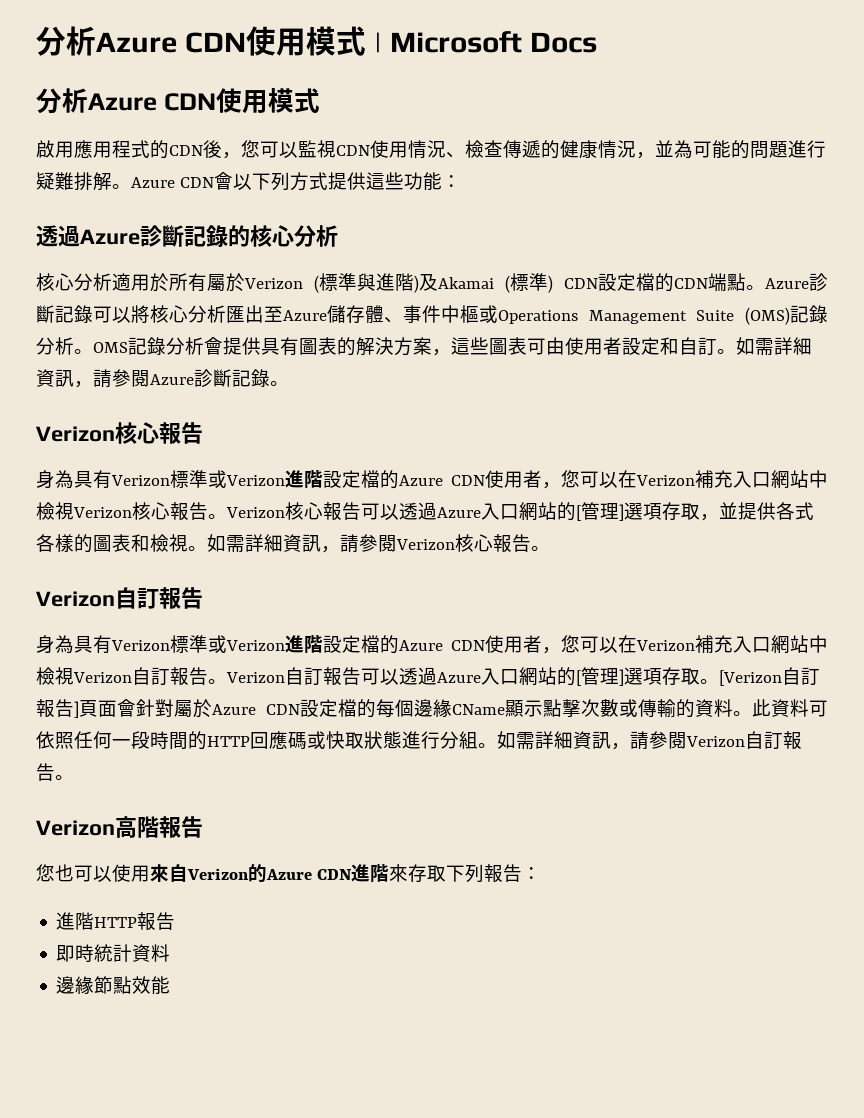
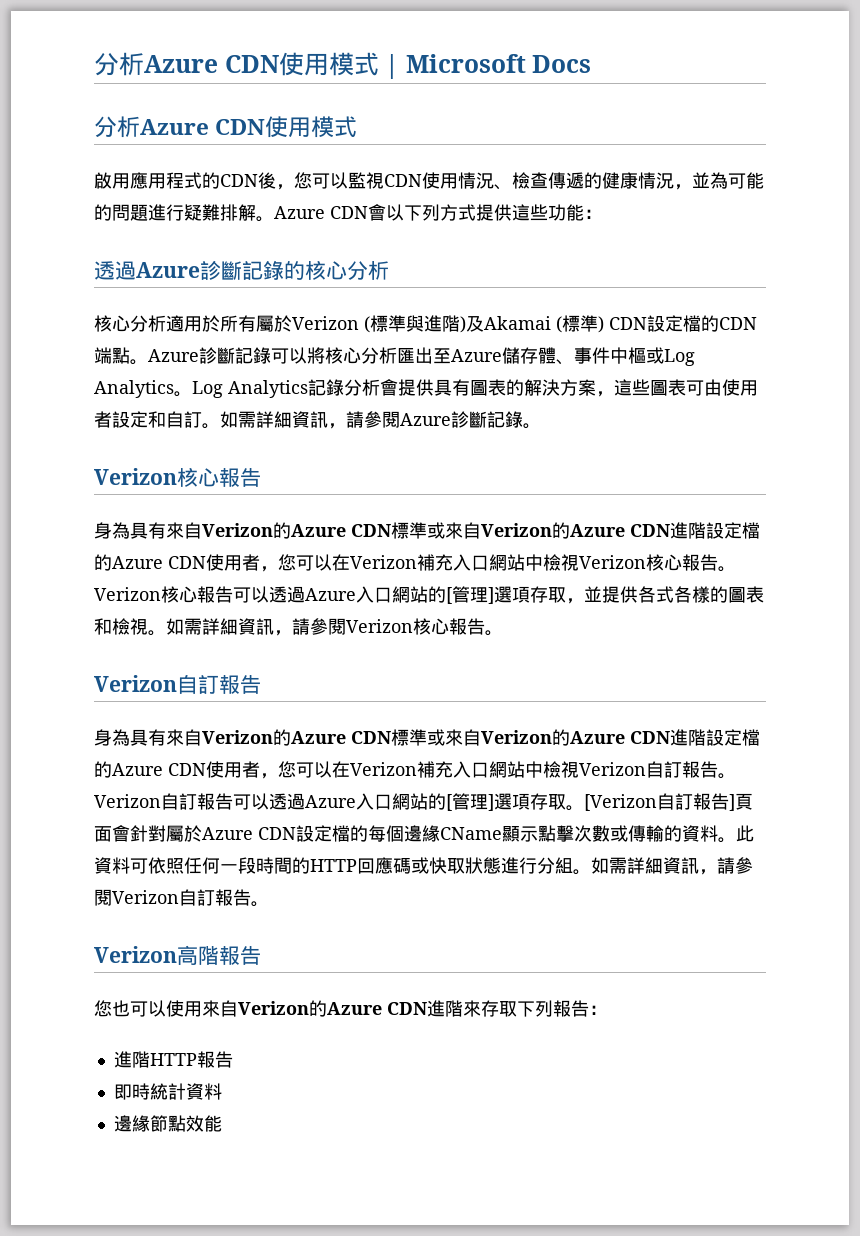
[498,305,828,325] [36,337,128,355] Operations Management Suite (OMS)記錄分析。OMS -> [664,349,695,366] [94,380,308,398] Log Analytics。Log Analytics
[111,470,285,488] Verizon標準或Verizon -> [166,522,670,539] 來自Verizon的Azure CDN標準或來自Verizon的Azure CDN
[111,635,285,653] Verizon標準或Verizon -> [166,729,670,746] 來自Verizon的Azure CDN標準或來自Verizon的Azure CDN

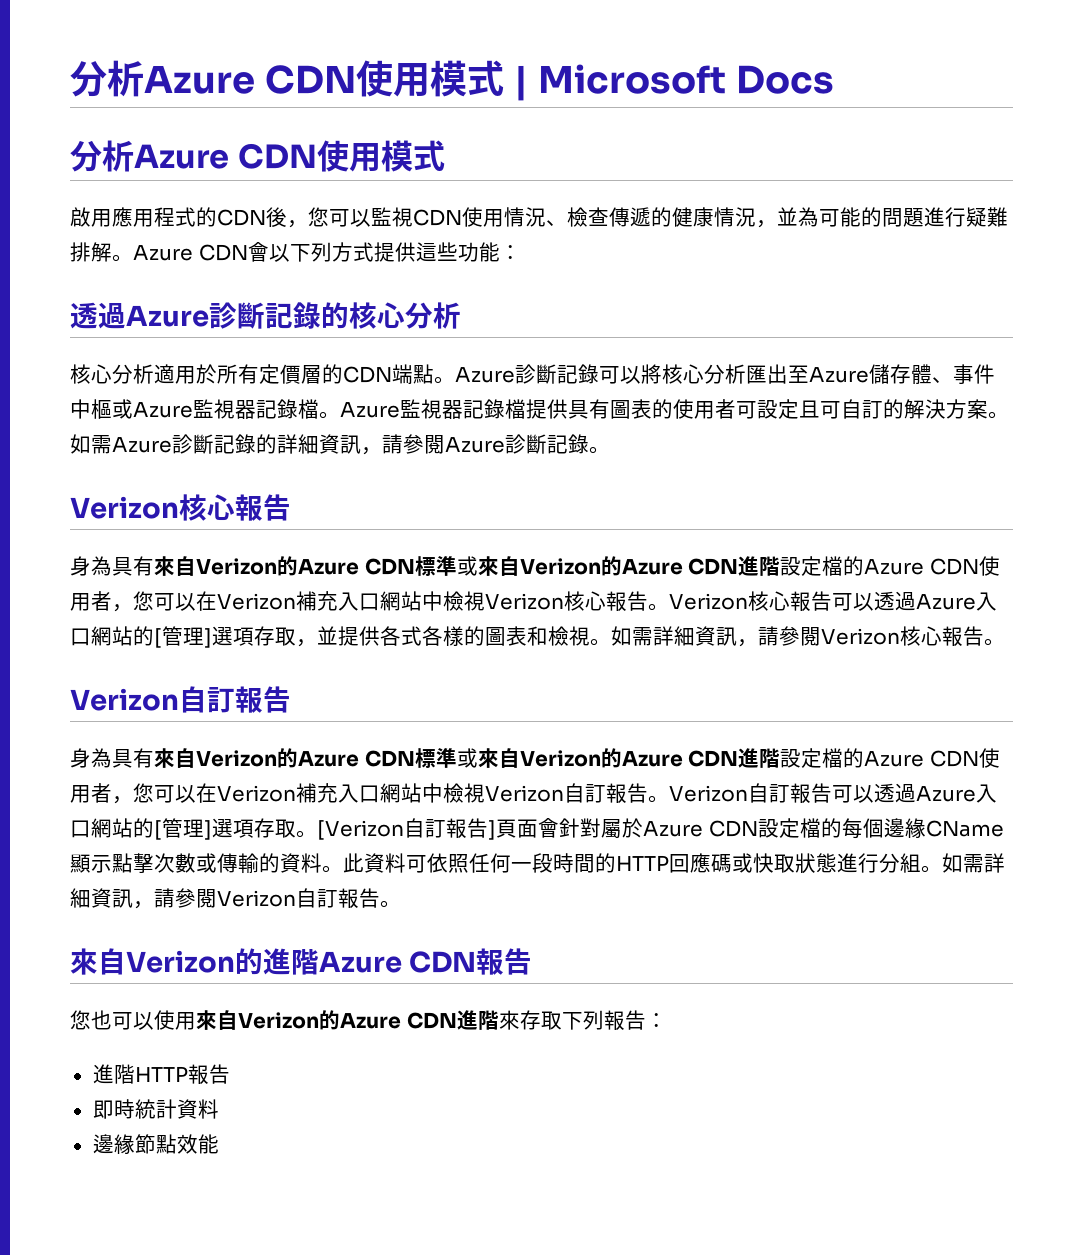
[256,315,701,333] 屬於Verizon (標準與進階)及Akamai (標準) CDN設定檔 -> [259,364,322,384] 定價層
[664,349,695,366] [94,379,758,398] [94,411,256,429] Log Analytics。Log Analytics記錄分析會提供具有圖表的解決方案，這些圖表可由使用者設定和自訂。如需 -> [133,399,1009,419] [70,434,277,454] Azure監視器記錄檔。Azure監視器記錄檔提供具有圖表的使用者可設定且可自訂的解決方案。如需Azure診斷記錄的
[94,945,219,965] Verizon高階 -> [70,948,477,975] 來自Verizon的進階Azure CDN

